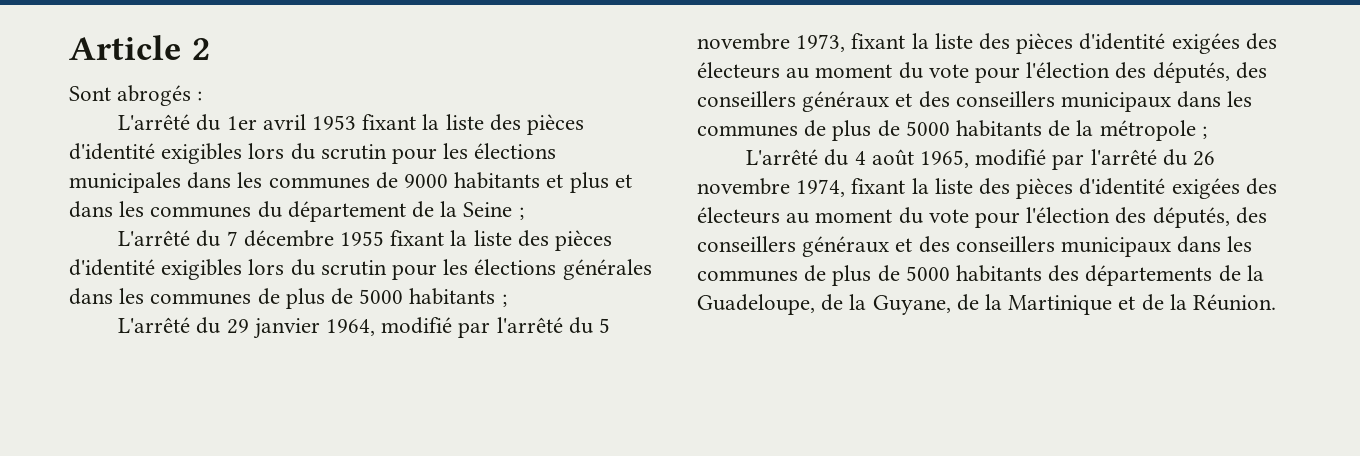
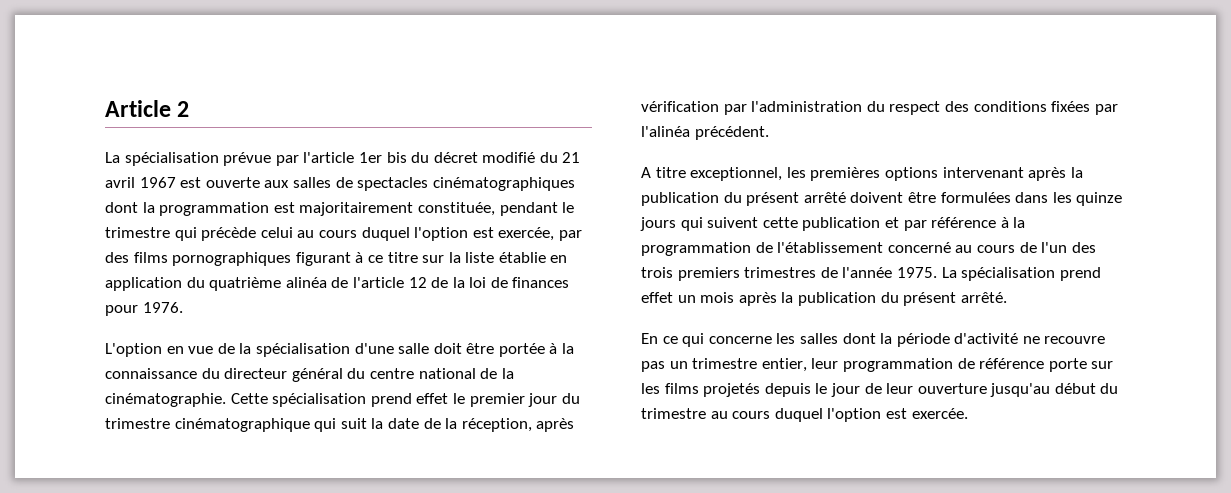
[69,85,203,106] [118,114,584,135] [69,143,557,164] [69,172,632,193] [69,201,524,222] [118,230,612,251] [69,259,652,280] [69,288,507,309] [118,317,610,339] [697,33,1277,54] [697,62,1267,83] [697,91,1253,112] [697,120,1207,141] [746,149,1215,170] [697,178,1277,199] [697,207,1267,228] [697,236,1253,257] [697,265,1264,286] [697,294,1277,315] Sont abrogés : // L'arrêté du 1er avril 1953 fixant la liste des pièces d'identité exigibles lors du scrutin pour les élections municipales dans les communes de 9000 habitants et plus et dans les communes du département de la Seine ; // L'arrêté du 7 décembre 1955 fixant la liste des pièces d'identité exigibles lors du scrutin pour les élections générales dans les communes de plus de 5000 habitants ; // L'arrêté du 29 janvier 1964, modifié par l'arrêté du 5 novembre 1973, fixant la liste des pièces d'identité exigées des électeurs au moment du vote pour l'élection des députés, des conseillers généraux et des conseillers municipaux dans les communes de plus de 5000 habitants de la métropole ; // L'arrêté du 4 août 1965, modifié par l'arrêté du 26 novembre 1974, fixant la liste des pièces d'identité exigées des électeurs au moment du vote pour l'élection des députés, des conseillers généraux et des conseillers municipaux dans les communes de plus de 5000 habitants des départements de la Guadeloupe, de la Guyane, de la Martinique et de la Réunion. -> [105,152,581,166] [105,177,575,191] [105,202,575,216] [105,227,582,241] [105,252,568,266] [105,277,570,291] [105,302,183,316] [105,343,575,357] [105,368,514,382] [105,393,580,407] [105,418,575,432] [641,101,1118,115] [641,126,769,140] [641,167,1083,181] [641,192,1123,206] [640,217,1026,231] [641,242,1096,256] [641,267,1101,281] [641,292,1007,306] [641,333,1106,347] [641,358,1114,372] [641,383,1119,397] [641,408,968,422] La spécialisation prévue par l'article 1er bis du décret modifié du 21 avril 1967 est ouverte aux salles de spectacles cinématographiques dont la programmation est majoritairement constituée, pendant le trimestre qui précède celui au cours duquel l'option est exercée, par des films pornographiques figurant à ce titre sur la liste établie en application du quatrième alinéa de l'article 12 de la loi de finances pour 1976. // L'option en vue de la spécialisation d'une salle doit être portée à la connaissance du directeur général du centre national de la cinématographie. Cette spécialisation prend effet le premier jour du trimestre cinématographique qui suit la date de la réception, après vérification par l'administration du respect des conditions fixées par l'alinéa précédent. // A titre exceptionnel, les premières options intervenant après la publication du présent arrêté doivent être formulées dans les quinze jours qui suivent cette publication et par référence à la programmation de l'établissement concerné au cours de l'un des trois premiers trimestres de l'année 1975. La spécialisation prend effet un mois après la publication du présent arrêté. // En ce qui concerne les salles dont la période d'activité ne recouvre pas un trimestre entier, leur programmation de référence porte sur les films projetés depuis le jour de leur ouverture jusqu'au début du trimestre au cours duquel l'option est exercée.

